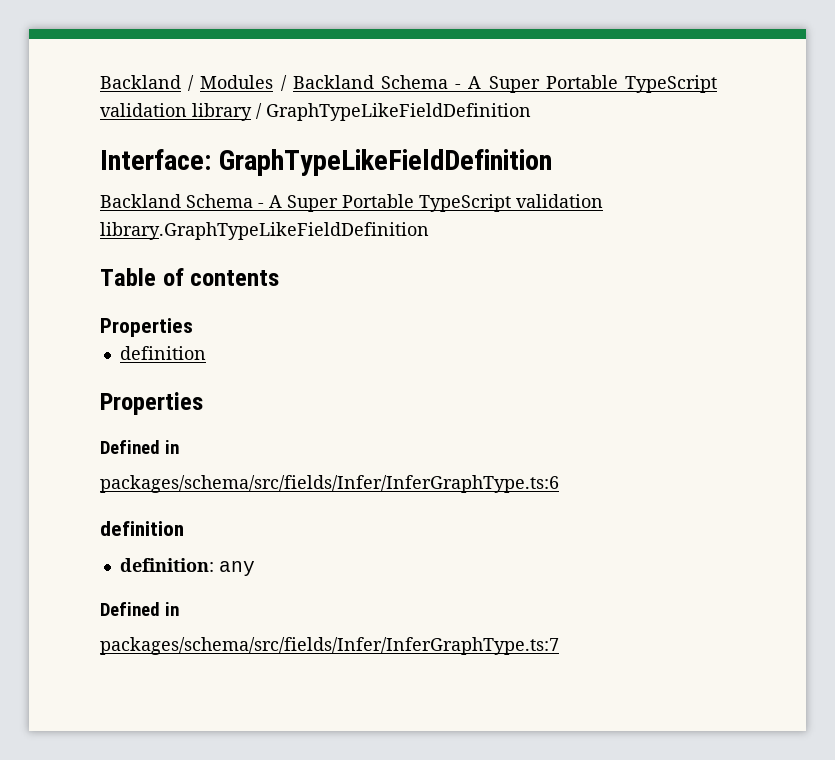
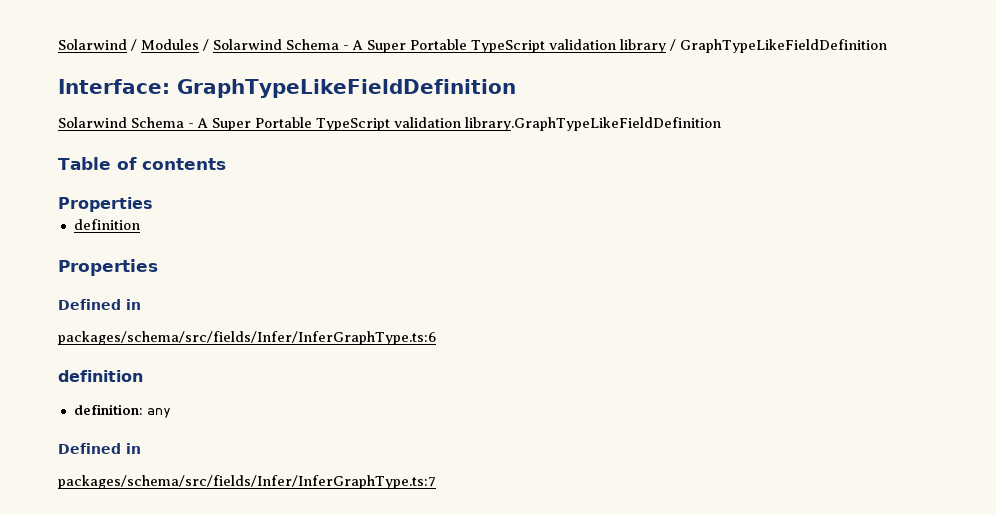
[100,75,181,89] Backland -> [58,39,127,50] Solarwind
[292,75,374,89] Backland -> [213,39,282,50] Solarwind
[100,194,181,208] Backland -> [58,117,127,128] Solarwind

